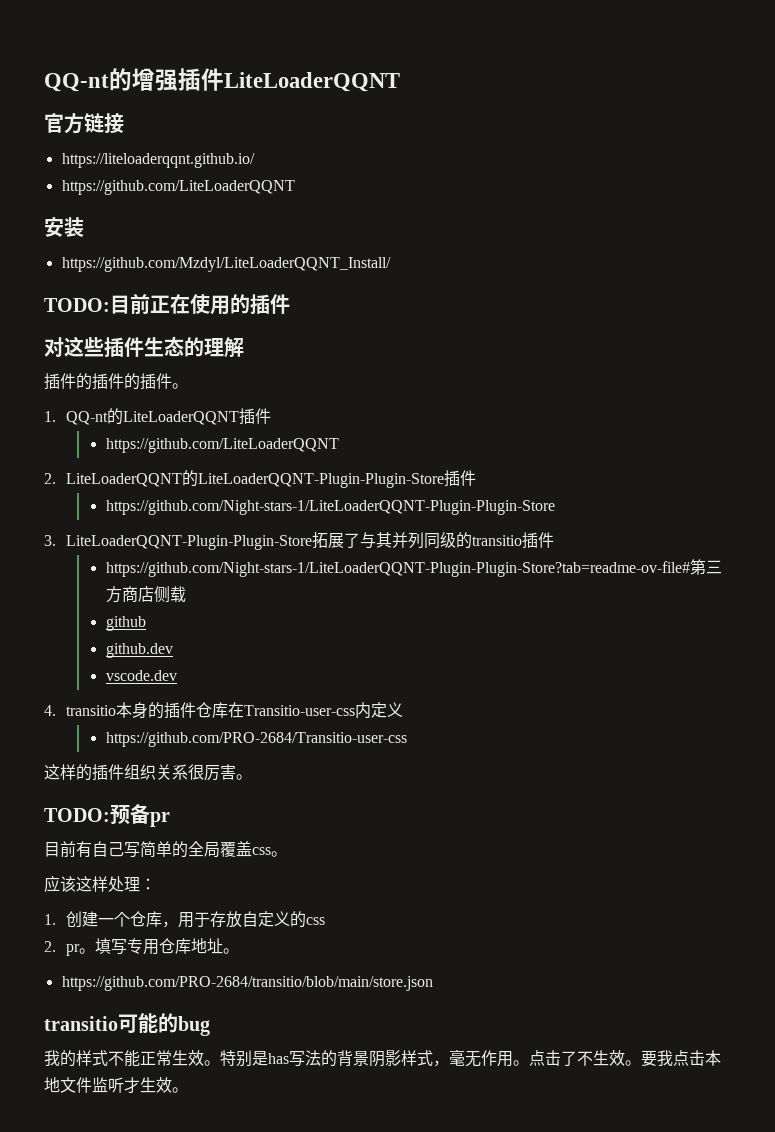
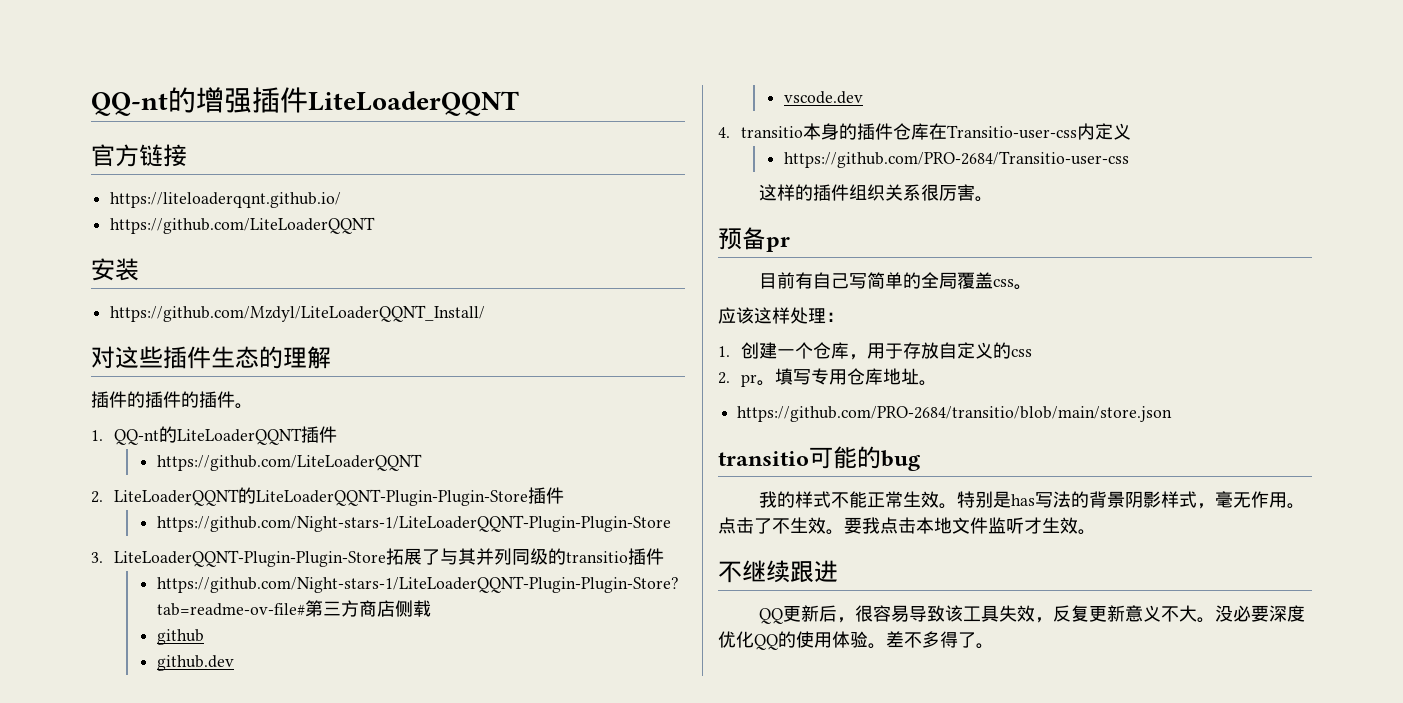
[44,294,290,315] // TODO:目前正在使用的插件 -> (486, 313) none
[44,808,110,822] TODO: -> (994, 199) none
(188, 1090) none -> [718,560,838,583] [759,605,1306,624] [718,631,994,650] // 不继续跟进 // QQ更新后，很容易导致该工具失效，反复更新意义不大。没必要深度优化QQ的使用体验。差不多得了。

